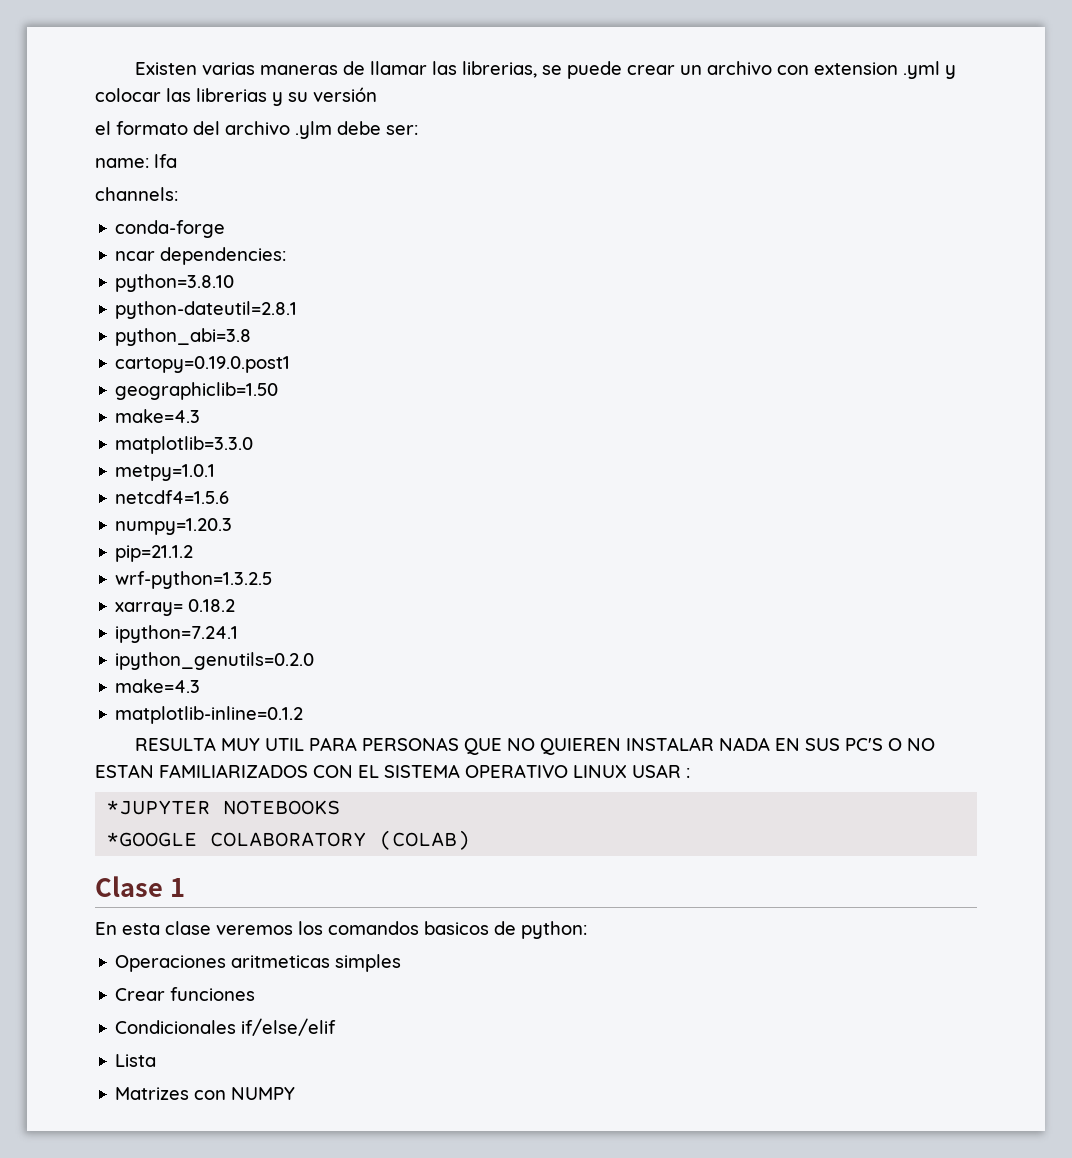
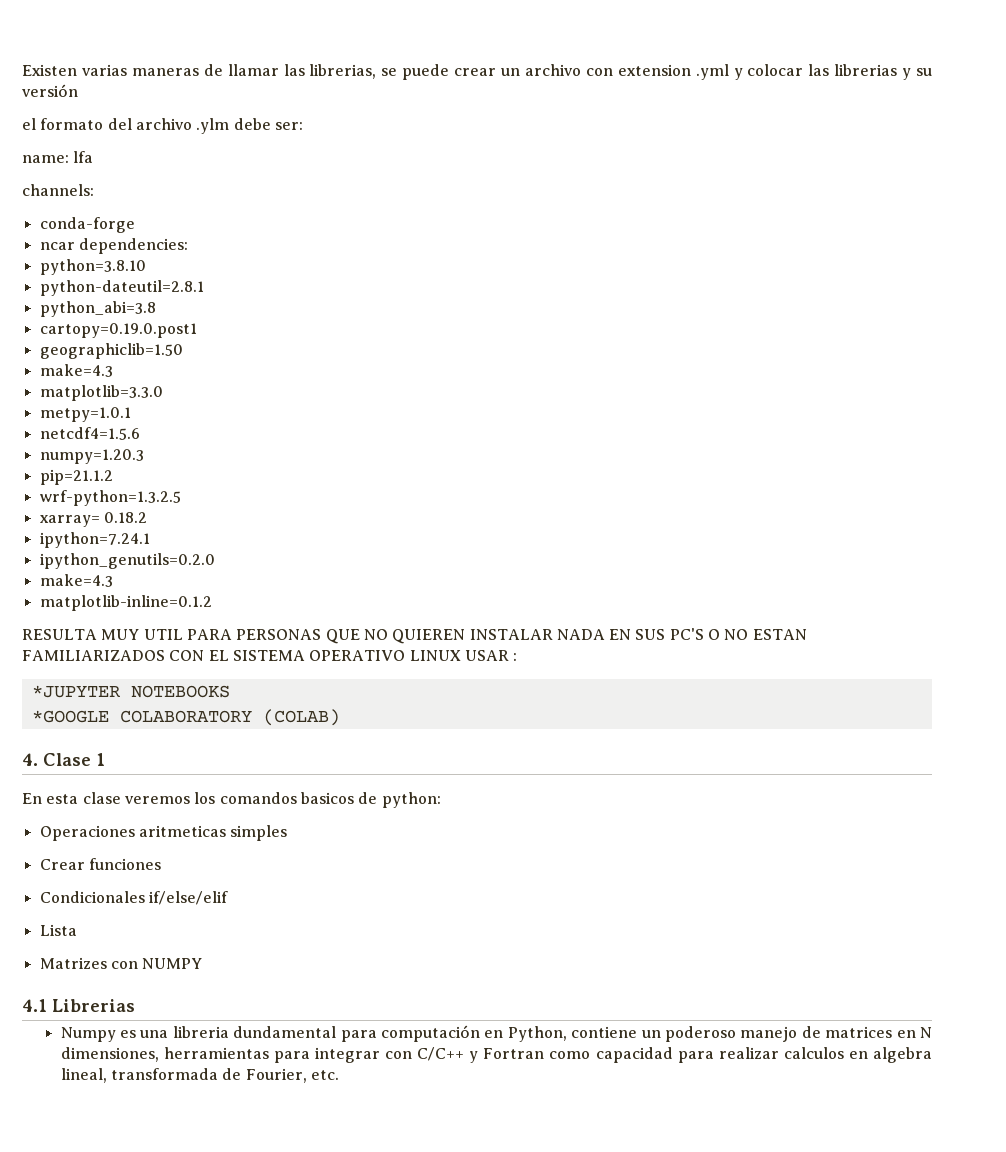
(471, 840) none -> [22,753,38,766] 4.
(296, 1093) none -> [22,999,135,1012] [60,1025,932,1042] [60,1047,933,1063] [60,1068,339,1083] // 4.1 Librerias // Numpy es una libreria dundamental para computación en Python, contiene un poderoso manejo de matrices en N dimensiones, herramientas para integrar con C/C++ y Fortran como capacidad para realizar calculos en algebra lineal, transformada de Fourier, etc.

